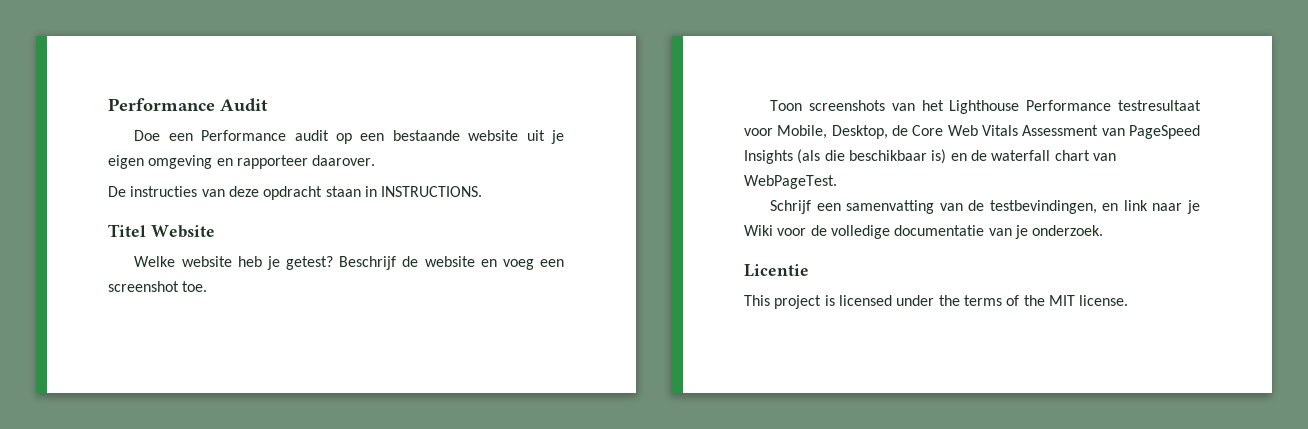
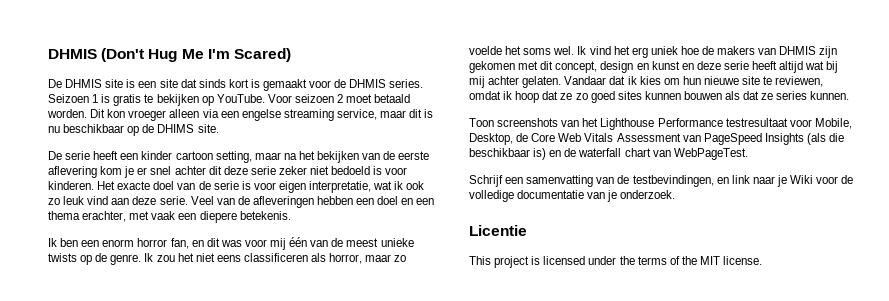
[108,98,268,112] [134,130,564,144] [108,155,376,169] [108,186,483,200] [108,224,215,238] [134,256,564,270] [108,281,208,292] Performance Audit // Doe een Performance audit op een bestaande website uit je eigen omgeving en rapporteer daarover. // De instructies van deze opdracht staan in INSTRUCTIONS. // Titel Website // Welke website heb je getest? Beschrijf de website en voeg een screenshot toe. -> [48,48,291,62] [48,79,424,91] [48,94,411,106] [47,109,434,121] [48,124,219,136] [48,151,430,163] [48,166,408,178] [48,181,425,193] [48,196,435,208] [48,211,291,223] [48,237,414,250] [48,253,407,265] [469,46,838,58] [469,61,839,73] [469,76,824,88] [469,91,850,103] DHMIS (Don't Hug Me I'm Scared) // De DHMIS site is een site dat sinds kort is gemaakt voor de DHMIS series. Seizoen 1 is gratis te bekijken op YouTube. Voor seizoen 2 moet betaald worden. Dit kon vroeger alleen via een engelse streaming service, maar dit is nu beschikbaar op de DHIMS site. // De serie heeft een kinder cartoon setting, maar na het bekijken van de eerste aflevering kom je er snel achter dit deze serie zeker niet bedoeld is voor kinderen. Het exacte doel van de serie is voor eigen interpretatie, wat ik ook zo leuk vind aan deze serie. Veel van de afleveringen hebben een doel en een thema erachter, met vaak een diepere betekenis. // Ik ben een enorm horror fan, en dit was voor mij één van de meest unieke twists op de genre. Ik zou het niet eens classificeren als horror, maar zo voelde het soms wel. Ik vind het erg uniek hoe de makers van DHMIS zijn gekomen met dit concept, design en kunst en deze serie heeft altijd wat bij mij achter gelaten. Vandaar dat ik kies om hun nieuwe site te reviewen, omdat ik hoop dat ze zo goed sites kunnen bouwen als dat ze series kunnen.

